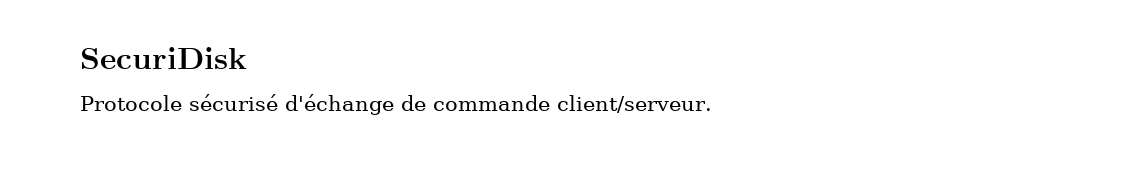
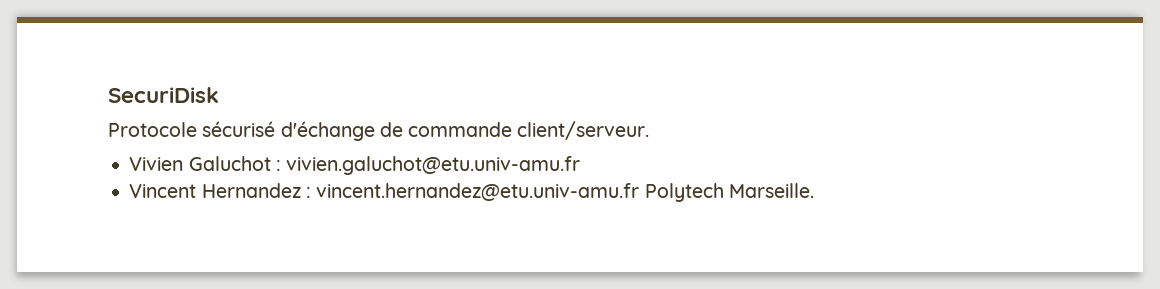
(712, 104) none -> [129,156,581,175] [129,183,814,202] // Vivien Galuchot : vivien.galuchot@etu.univ-amu.fr // Vincent Hernandez : vincent.hernandez@etu.univ-amu.fr Polytech Marseille.

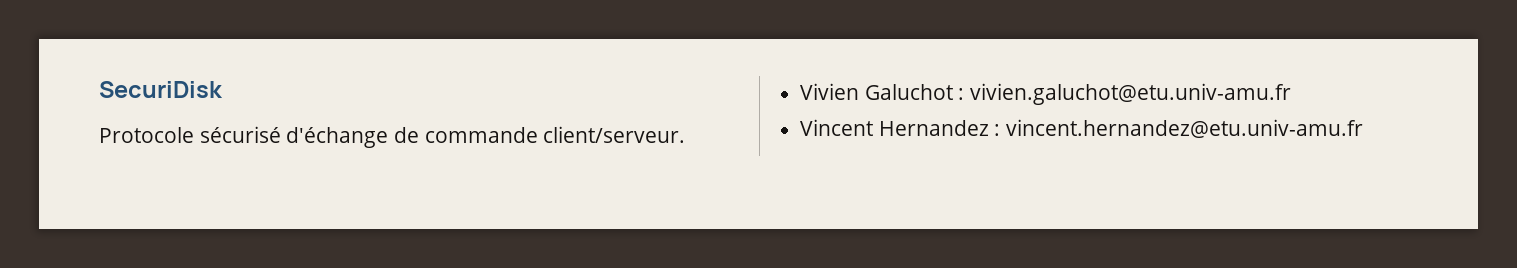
[644,183,814,202] Polytech Marseille. -> (1364, 128) none

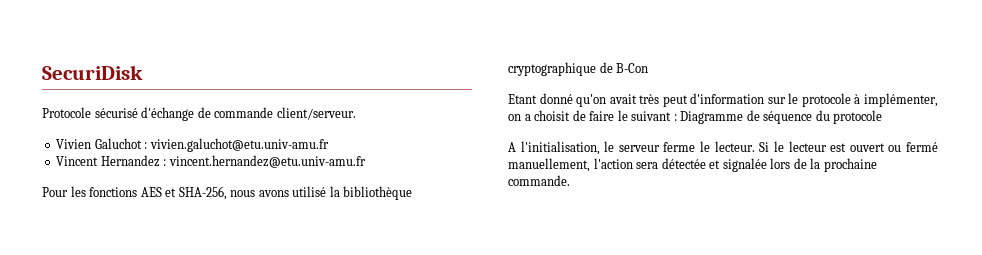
(1364, 128) none -> [42,186,413,200] [508,62,649,76] [508,93,938,107] [508,110,883,124] [508,141,939,155] [508,158,877,172] [508,175,570,186] // Pour les fonctions AES et SHA-256, nous avons utilisé la bibliothèque cryptographique de B-Con // Etant donné qu'on avait très peut d'information sur le protocole à implémenter, on a choisit de faire le suivant : Diagramme de séquence du protocole // A l'initialisation, le serveur ferme le lecteur. Si le lecteur est ouvert ou fermé manuellement, l'action sera détectée et signalée lors de la prochaine commande.

